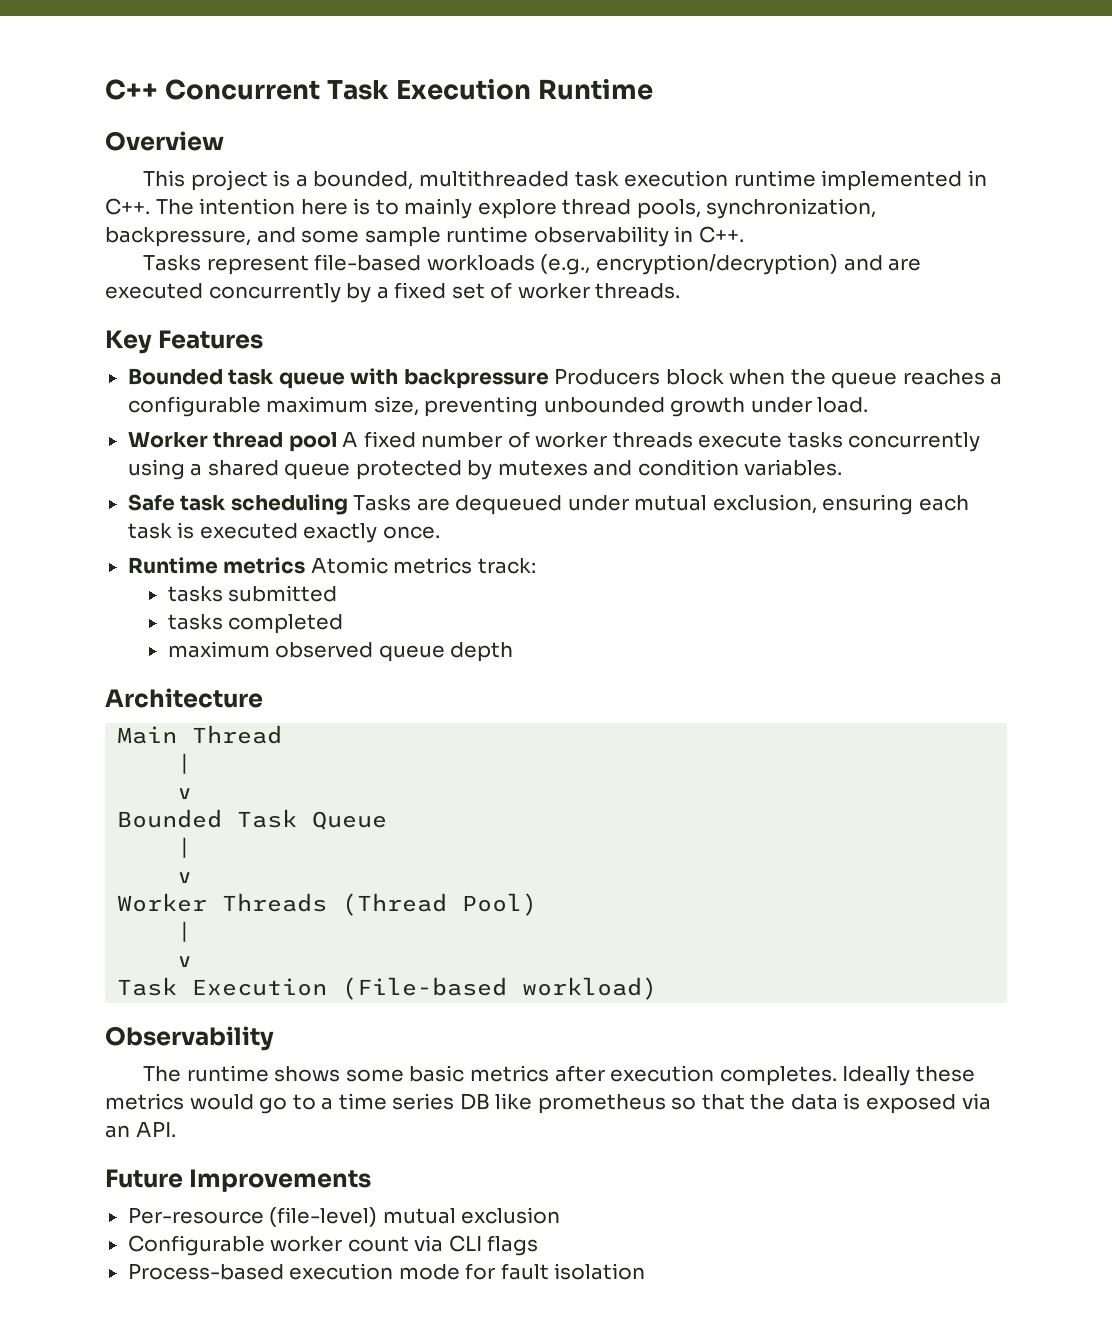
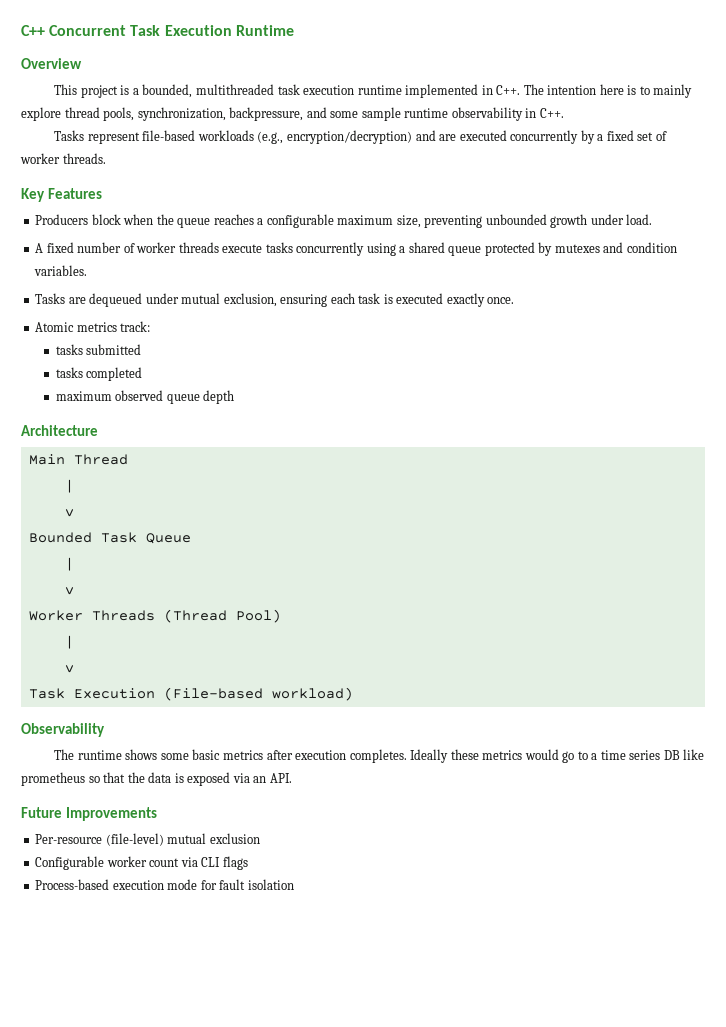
[127,368,549,389] Bounded task queue with backpressure -> (103, 193) none
[127,432,337,452] Worker thread pool -> (653, 219) none
[127,494,348,515] Safe task scheduling -> (88, 270) none
[127,557,306,574] Runtime metrics -> (515, 300) none

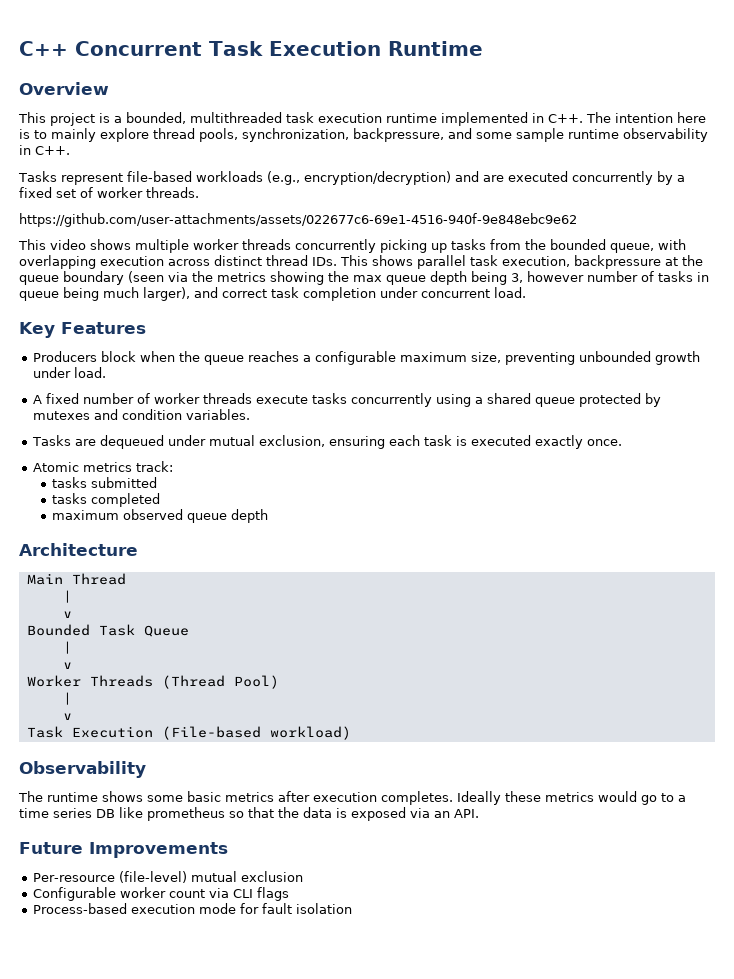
(106, 158) none -> [19,213,577,227] [18,239,686,253] [19,255,703,269] [19,271,709,285] [19,287,526,301] // https://github.com/user-attachments/assets/022677c6-69e1-4516-940f-9e848ebc9e62 // This video shows multiple worker threads concurrently picking up tasks from the bounded queue, with overlapping execution across distinct thread IDs. This shows parallel task execution, backpressure at the queue boundary (seen via the metrics showing the max queue depth being 3, however number of tasks in queue being much larger), and correct task completion under concurrent load.

